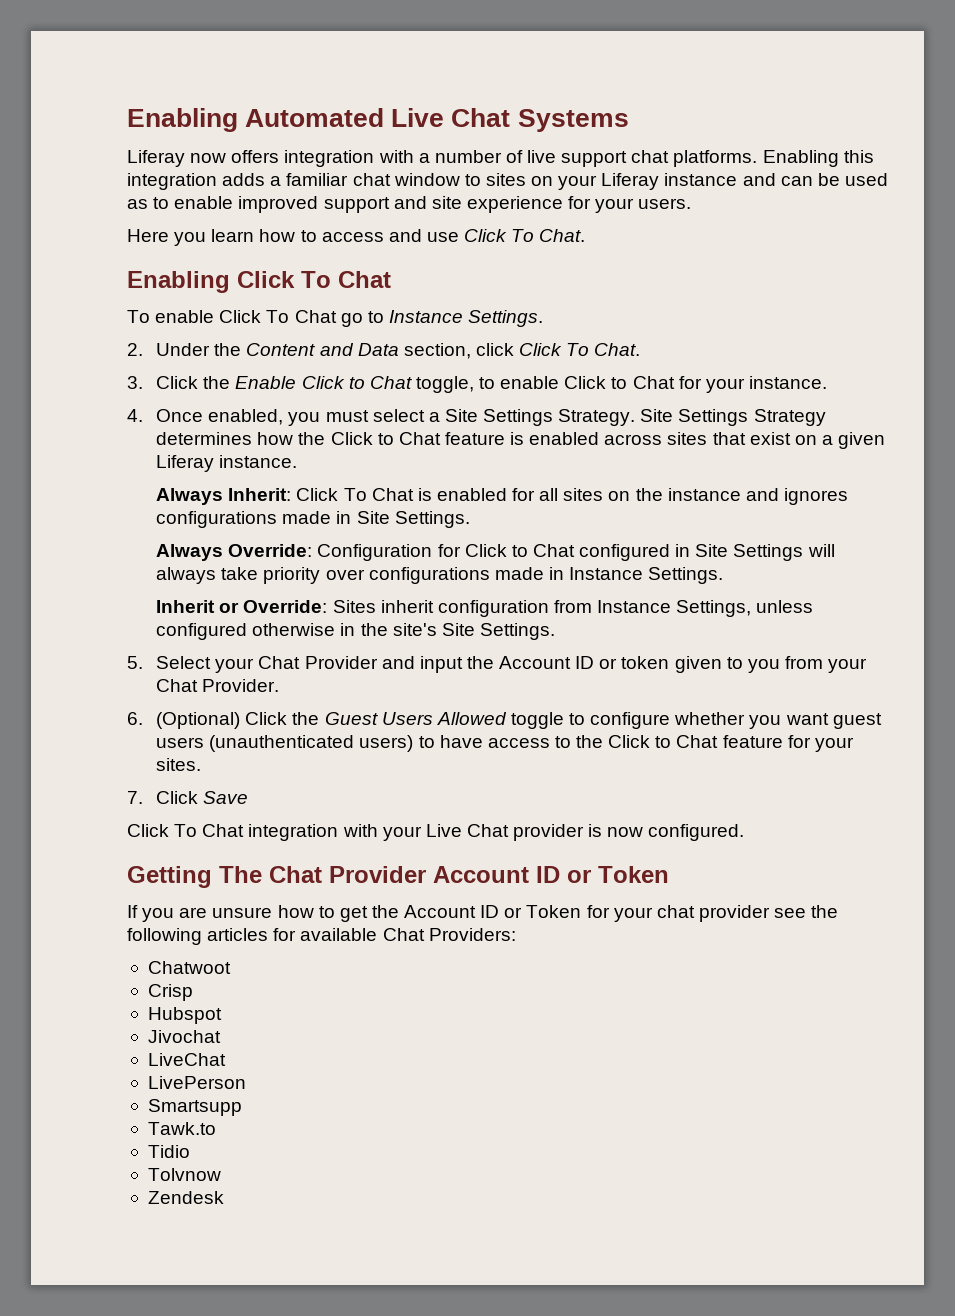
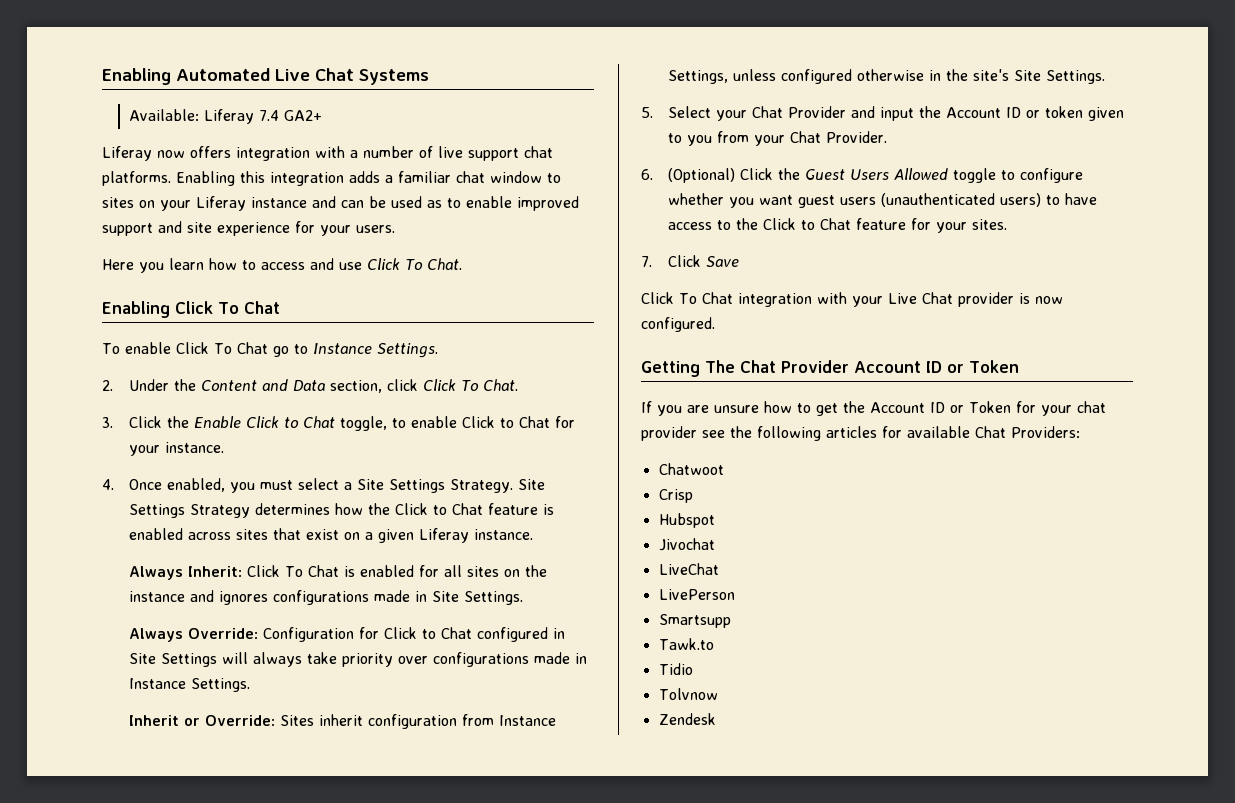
(629, 120) none -> [129,109,323,124] // Available: Liferay 7.4 GA2+

